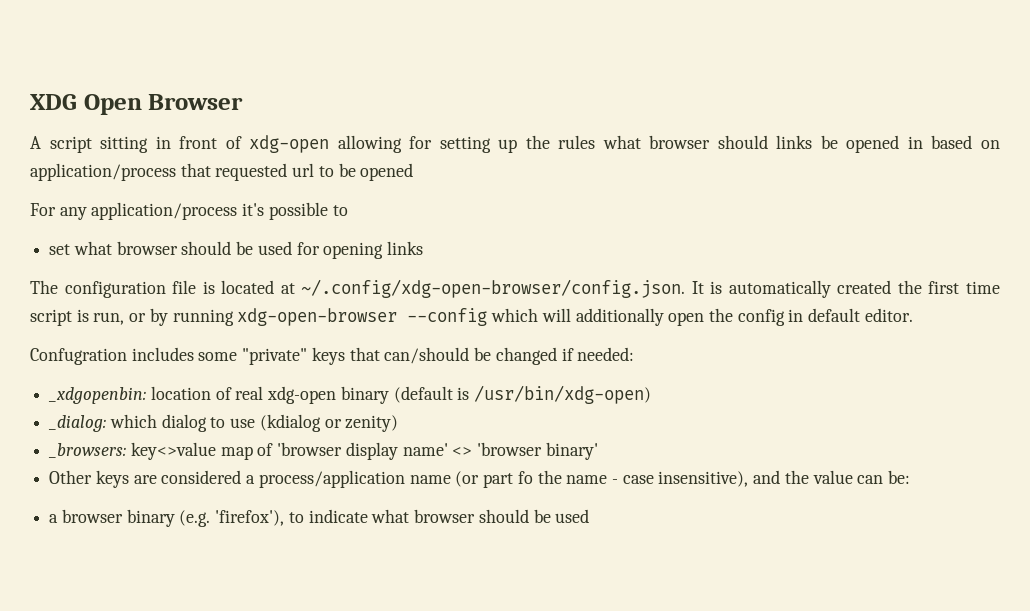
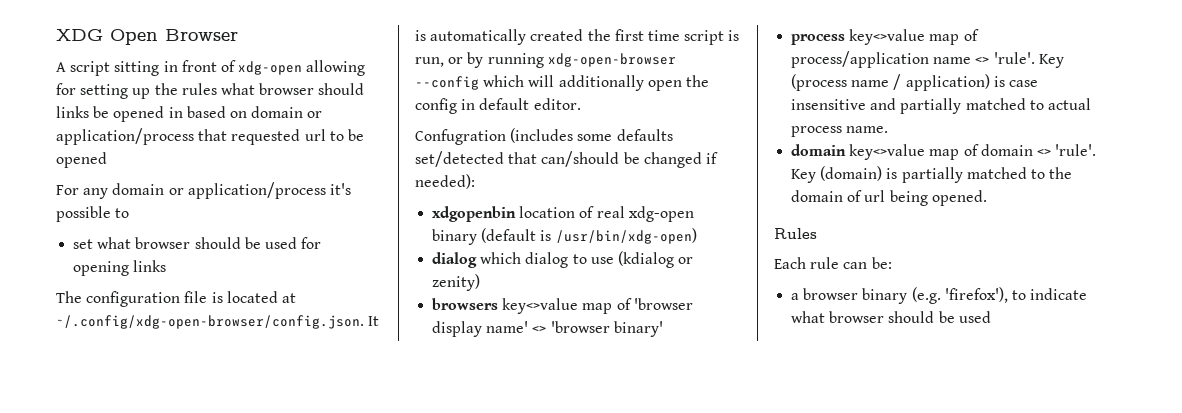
(1000, 144) none -> [251,106,323,118] domain or
(87, 213) none -> [112,183,184,195] domain or
[131,347,345,365] includes some "private" keys -> [510,128,673,143] [415,151,504,167] (includes some defaults set/detected
[577,347,635,361] [48,387,147,404] needed: // _xdgopenbin: -> [415,174,475,189] [432,206,517,222] needed): // xdgopenbin
[48,415,107,432] _dialog: -> [432,252,478,268] dialog
[48,443,127,458] _browsers: -> [432,298,499,310] browsers
[49,470,853,488] Other keys are considered a process/application name (or part fo the name - case insensitive), and the value -> [791,29,979,45] [791,51,1064,68] [791,74,1038,91] [791,98,1091,114] [791,126,889,137] [791,144,1097,160] [791,166,1073,183] [791,190,987,206] [774,228,817,239] [774,257,840,269] process key<>value map of process/application name <> 'rule'. Key (process name / application) is case insensitive and partially matched to actual process name. // domain key<>value map of domain <> 'rule'. Key (domain) is partially matched to the domain of url being opened. // Rules // Each rule

